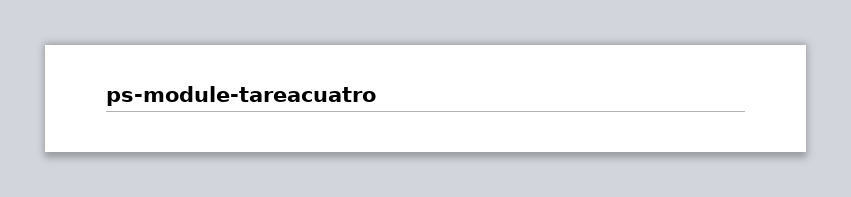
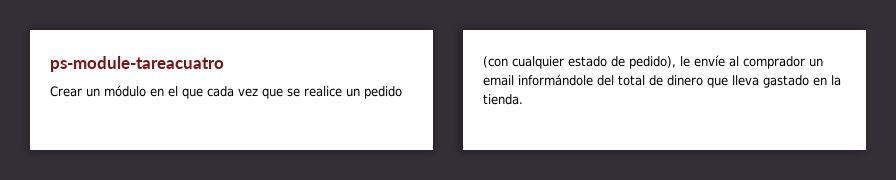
(376, 96) none -> [50,85,402,99] [483,55,823,69] [483,74,841,88] [483,94,523,105] // Crear un módulo en el que cada vez que se realice un pedido (con cualquier estado de pedido), le envíe al comprador un email informándole del total de dinero que lleva gastado en la tienda.

